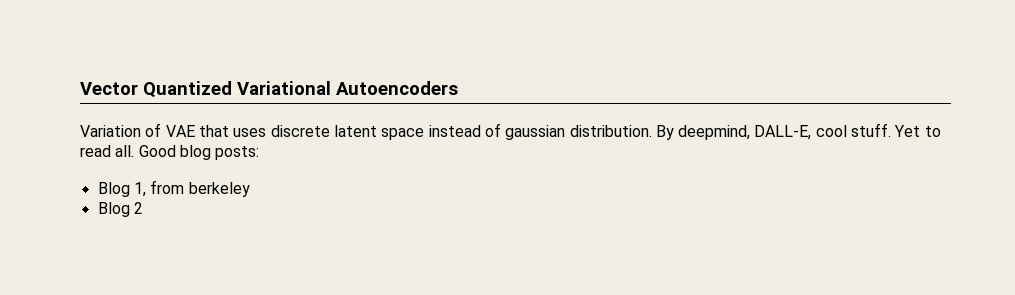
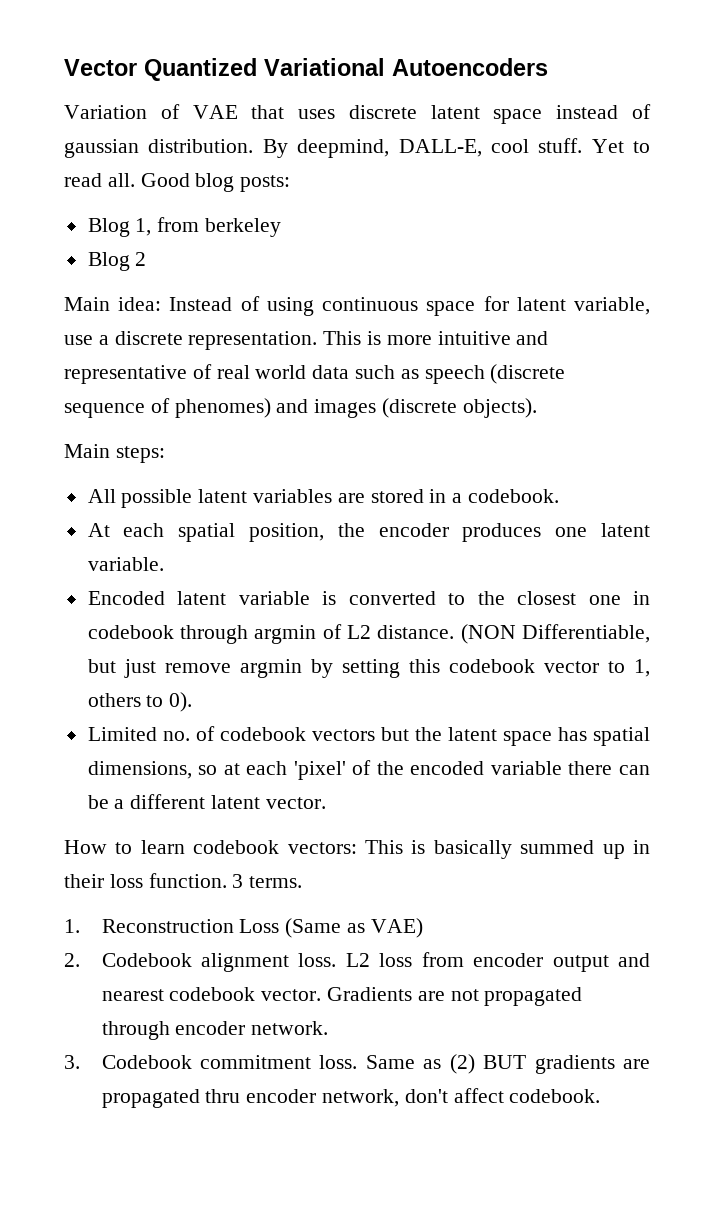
(143, 208) none -> [64,296,650,316] [64,331,549,350] [64,364,566,384] [64,398,537,418] [64,444,165,463] [87,489,560,508] [87,523,650,542] [87,557,164,571] [87,591,651,605] [87,624,650,644] [87,659,650,678] [87,692,193,712] [87,726,651,746] [87,760,651,780] [87,794,326,809] [64,840,650,859] [64,873,303,888] [64,918,423,938] [64,952,650,972] [101,987,583,1006] [101,1021,329,1040] [64,1054,650,1074] [101,1088,601,1108] // Main idea: Instead of using continuous space for latent variable, use a discrete representation. This is more intuitive and representative of real world data such as speech (discrete sequence of phenomes) and images (discrete objects). // Main steps: // All possible latent variables are stored in a codebook. // At each spatial position, the encoder produces one latent variable. // Encoded latent variable is converted to the closest one in codebook through argmin of L2 distance. (NON Differentiable, but just remove argmin by setting this codebook vector to 1, others to 0). // Limited no. of codebook vectors but the latent space has spatial dimensions, so at each 'pixel' of the encoded variable there can be a different latent vector. // How to learn codebook vectors: This is basically summed up in their loss function. 3 terms. // 1. Reconstruction Loss (Same as VAE) // 2. Codebook alignment loss. L2 loss from encoder output and nearest codebook vector. Gradients are not propagated through encoder network. // 3. Codebook commitment loss. Same as (2) BUT gradients are propagated thru encoder network, don't affect codebook.

